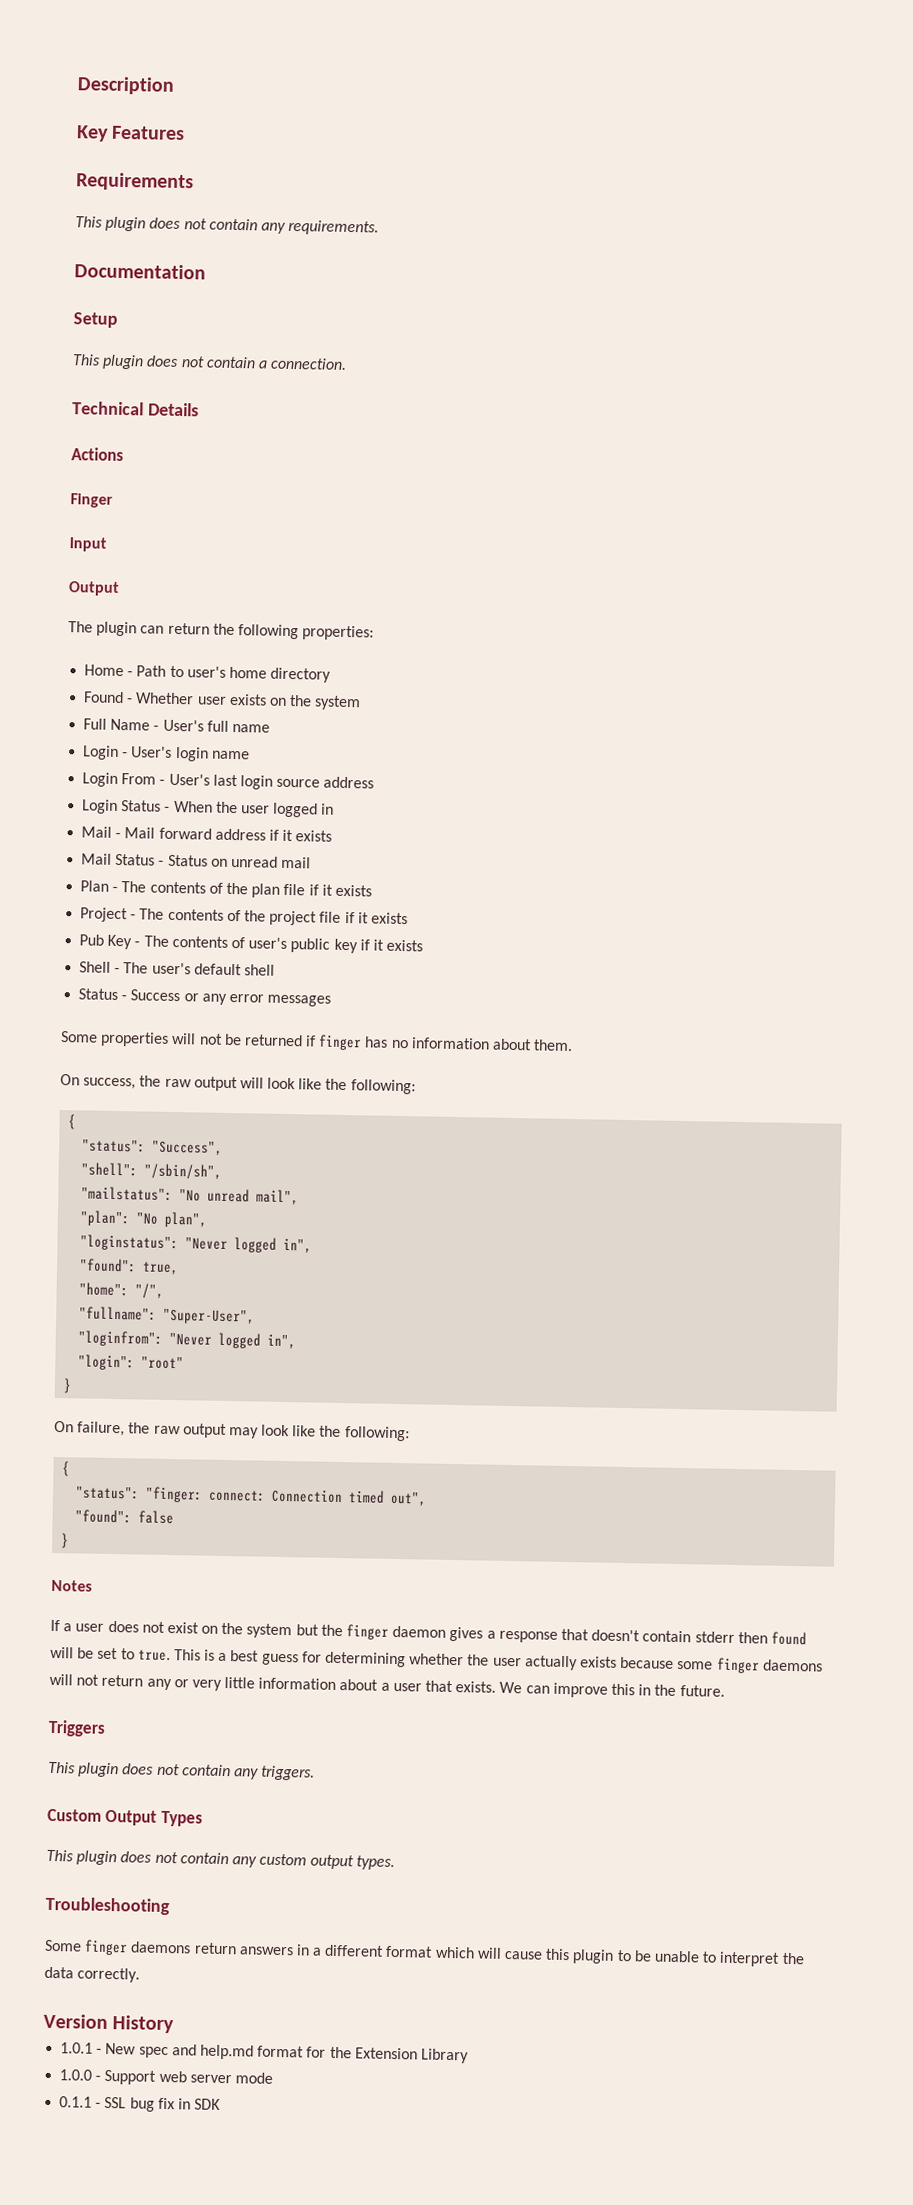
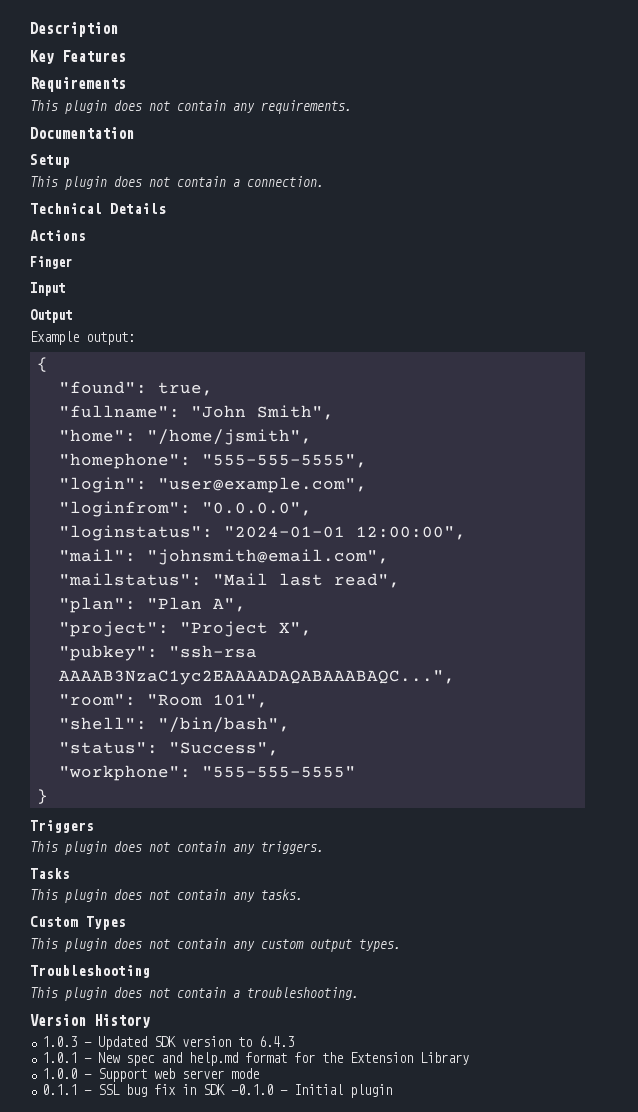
[68,621,375,641] [84,664,332,683] [83,691,362,711] [83,718,270,733] [82,745,250,762] [82,772,375,790] [82,799,335,818] [81,826,333,842] [81,853,312,869] [80,880,372,898] [80,907,408,926] [79,934,424,954] [79,961,275,976] [78,988,332,1007] [61,1031,574,1052] [60,1074,416,1095] [68,1114,77,1130] [82,1139,224,1156] [81,1162,223,1180] [81,1186,300,1206] [80,1210,209,1228] [80,1234,313,1254] [79,1258,180,1276] [79,1282,165,1299] [79,1306,256,1325] [78,1330,297,1350] [78,1354,185,1371] [63,1378,73,1394] [54,1420,410,1442] [62,1461,71,1477] [75,1486,428,1507] [75,1509,175,1525] [61,1533,70,1549] [51,1579,92,1592] [50,1619,807,1646] [50,1646,823,1674] [49,1673,725,1698] The plugin can return the following properties: // Home - Path to user's home directory // Found - Whether user exists on the system // Full Name - User's full name // Login - User's login name // Login From - User's last login source address // Login Status - When the user logged in // Mail - Mail forward address if it exists // Mail Status - Status on unread mail // Plan - The contents of the plan file if it exists // Project - The contents of the project file if it exists // Pub Key - The contents of user's public key if it exists // Shell - The user's default shell // Status - Success or any error messages // Some properties will not be returned if finger has no information about them. // On success, the raw output will look like the following: // { // "status": "Success", // "shell": "/sbin/sh", // "mailstatus": "No unread mail", // "plan": "No plan", // "loginstatus": "Never logged in", // "found": true, // "home": "/", // "fullname": "Super-User", // "loginfrom": "Never logged in", // "login": "root" // } // On failure, the raw output may look like the following: // { // "status": "finger: connect: Connection timed out", // "found": false // } // Notes // If a user does not exist on the system but the finger daemon gives a response that doesn't contain stderr then found will be set to true. This is a best guess for determining whether the user actually exists because some finger daemons will not return any or very little information about a user that exists. We can improve this in the future. -> [30,331,135,345] [36,357,48,372] [58,381,213,396] [58,405,334,420] [58,429,312,445] [58,453,367,469] [58,477,367,493] [58,501,312,517] [58,525,466,541] [58,549,389,565] [58,573,400,588] [58,597,246,613] [58,621,312,637] [58,645,257,661] [58,670,455,685] [58,694,268,708] [58,717,290,733] [58,742,279,756] [58,765,356,781] [36,789,48,804] Example output: // { // "found": true, // "fullname": "John Smith", // "home": "/home/jsmith", // "homephone": "555-555-5555", // "login": "user@example.com", // "loginfrom": "0.0.0.0", // "loginstatus": "2024-01-01 12:00:00", // "mail": "johnsmith@email.com", // "mailstatus": "Mail last read", // "plan": "Plan A", // "project": "Project X", // "pubkey": "ssh-rsa AAAAB3NzaC1yc2EAAAADAQABAAABAQC...", // "room": "Room 101", // "shell": "/bin/bash", // "status": "Success", // "workphone": "555-555-5555" // }
(316, 1773) none -> [30,868,70,879] [30,889,303,903] // Tasks // This plugin does not contain any tasks.
[105,1809,158,1826] Output -> (78, 921) none
[44,1939,805,1967] [44,1966,141,1983] [43,2013,175,2034] Some finger daemons return answers in a different format which will cause this plugin to be unable to interpret the data correctly. // Version History -> [30,987,359,1001] [30,1014,150,1028] [42,1036,295,1050] This plugin does not contain a troubleshooting. // Version History // 1.0.3 - Updated SDK version to 6.4.3
(222, 2104) none -> [231,1084,393,1098] -0.1.0 - Initial plugin

